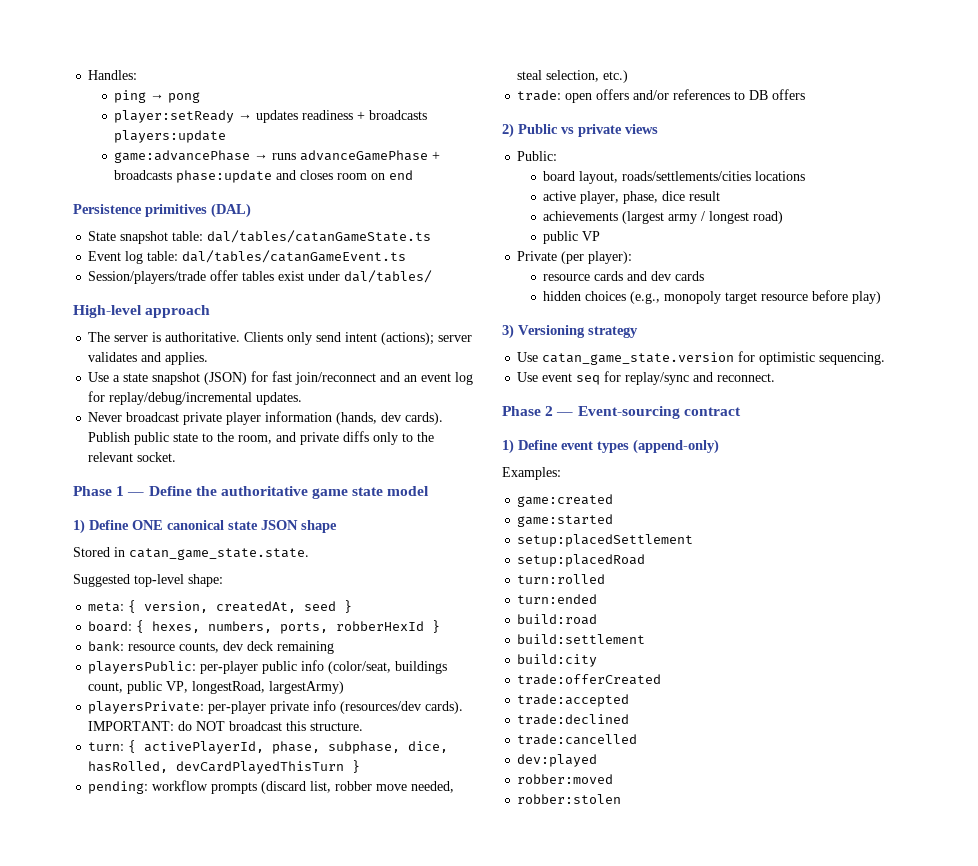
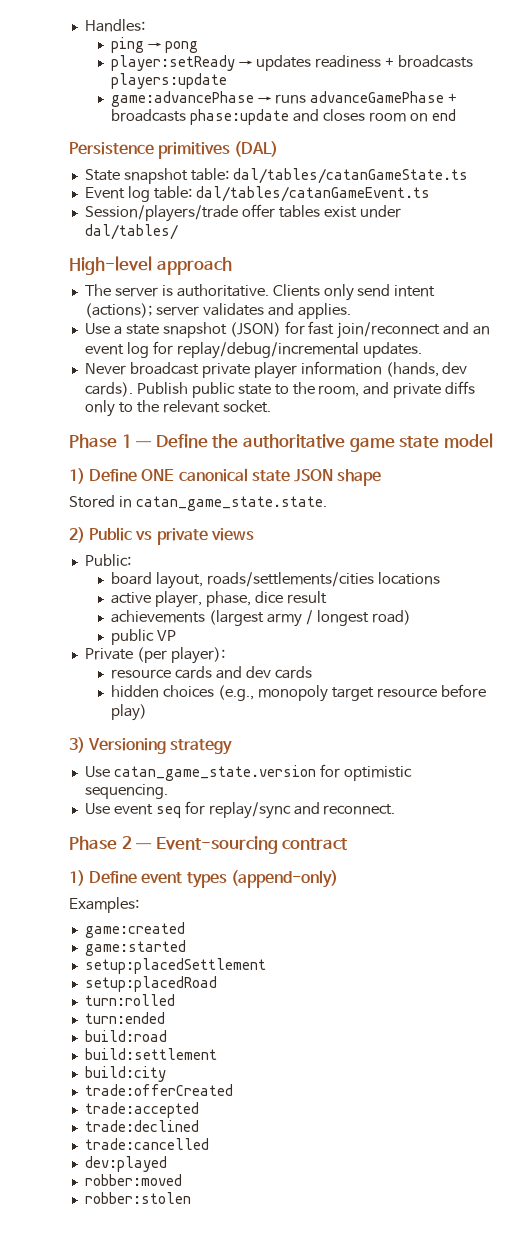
[73,574,223,587] [88,600,353,613] [88,620,441,634] [88,641,335,654] [88,660,448,674] [88,681,345,694] [88,700,464,714] [88,721,364,731] [88,740,449,754] [88,760,361,774] [88,780,455,794] [517,70,629,83] [517,89,806,103] // Suggested top-level shape: // meta: { version, createdAt, seed } // board: { hexes, numbers, ports, robberHexId } // bank: resource counts, dev deck remaining // playersPublic: per-player public info (color/seat, buildings count, public VP, longestRoad, largestArmy) // playersPrivate: per-player private info (resources/dev cards). IMPORTANT: do NOT broadcast this structure. // turn: { activePlayerId, phase, subphase, dice, hasRolled, devCardPlayedThisTurn } // pending: workflow prompts (discard list, robber move needed, steal selection, etc.) // trade: open offers and/or references to DB offers -> (327, 503) none

